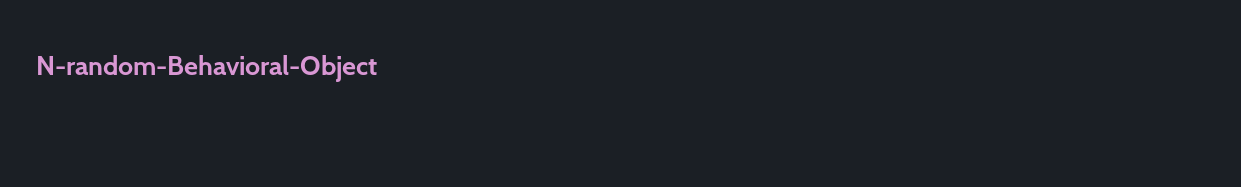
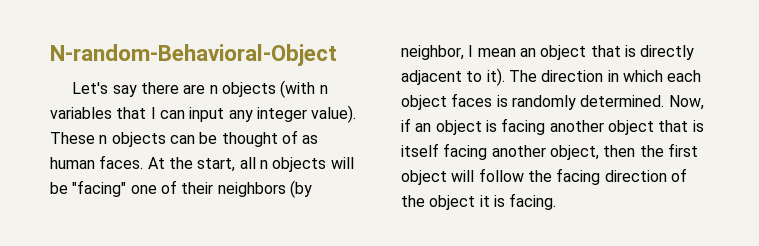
(377, 68) none -> [72,80,328,98] [50,105,357,123] [50,130,319,147] [50,155,354,172] [50,180,312,198] [401,45,695,60] [401,68,702,86] [401,93,704,110] [401,118,704,135] [401,143,698,160] [401,168,687,185] [401,193,557,210] // Let's say there are n objects (with n variables that I can input any integer value). These n objects can be thought of as human faces. At the start, all n objects will be "facing" one of their neighbors (by neighbor, I mean an object that is directly adjacent to it). The direction in which each object faces is randomly determined. Now, if an object is facing another object that is itself facing another object, then the first object will follow the facing direction of the object it is facing.

